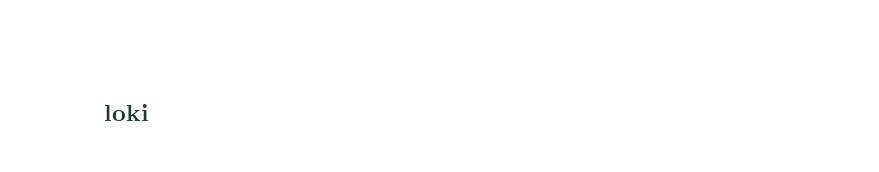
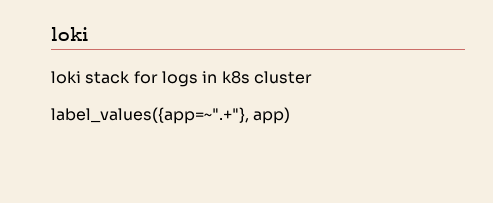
[104,104,149,121] loki -> [51,27,89,41] [51,71,312,87] [51,107,291,124] loki // loki stack for logs in k8s cluster // label_values({app=~".+"}, app)

